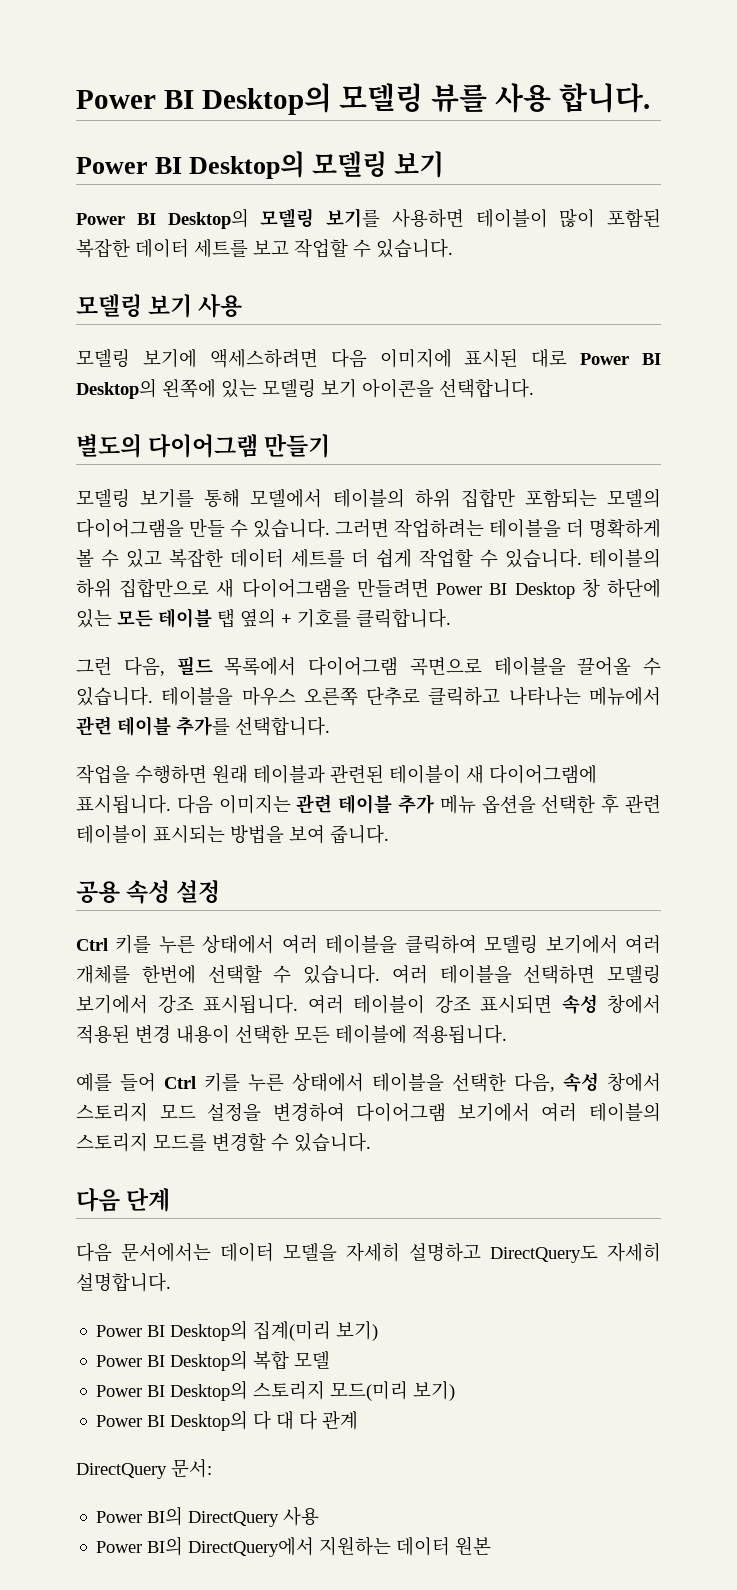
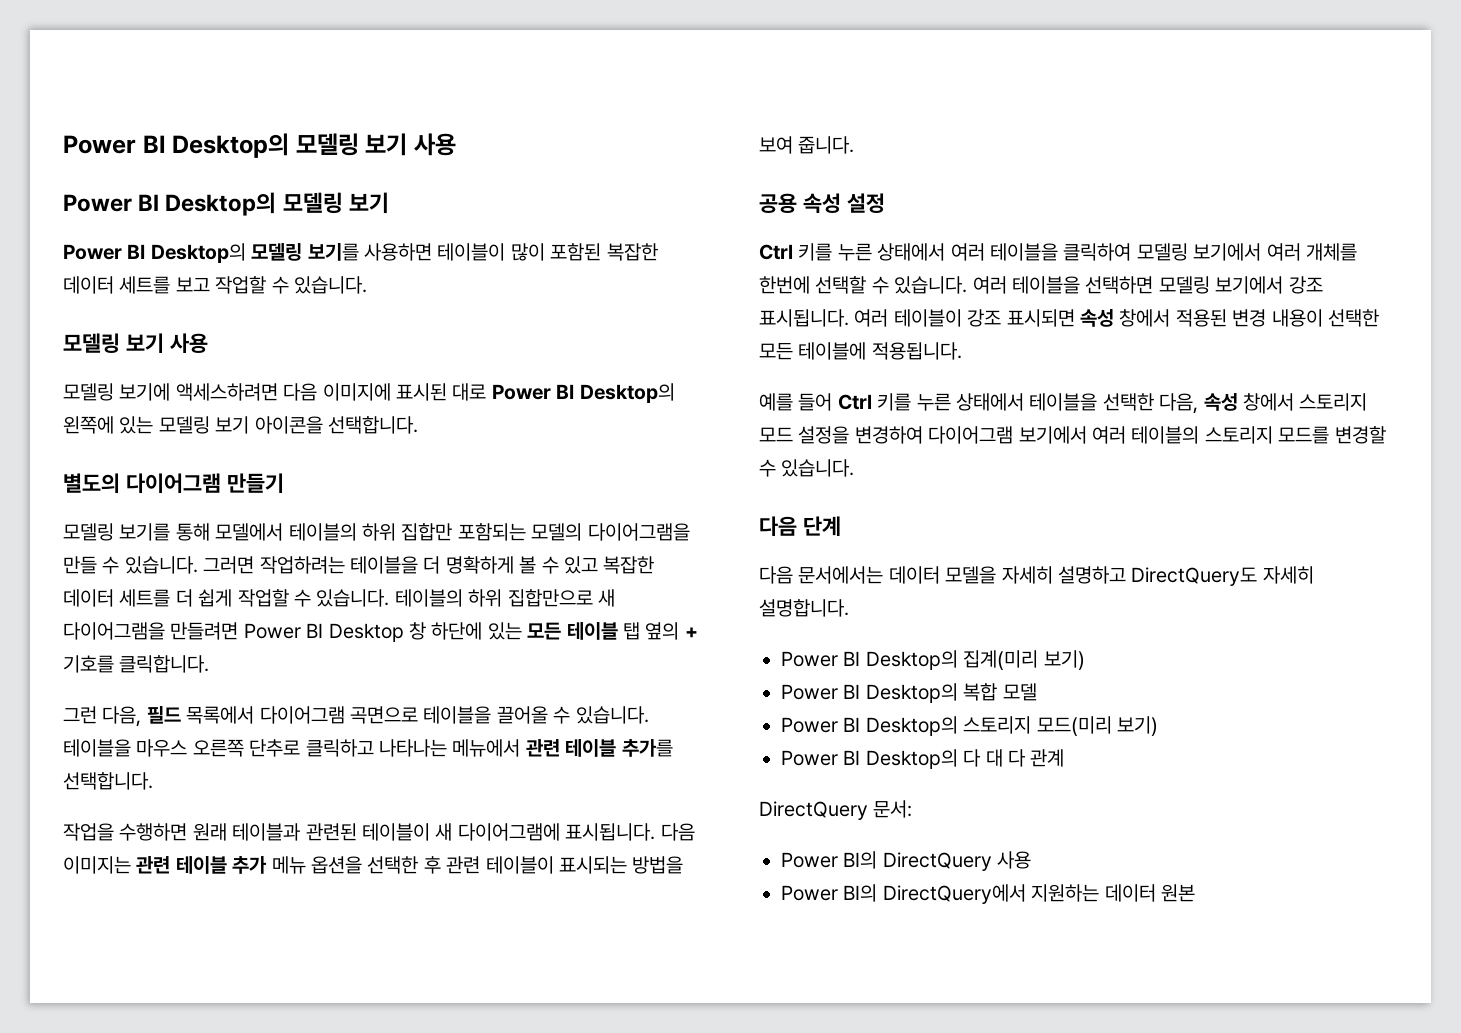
[76,83,650,115] Power BI Desktop의 모델링 뷰를 사용 합니다. -> [63,133,457,158] Power BI Desktop의 모델링 보기 사용

